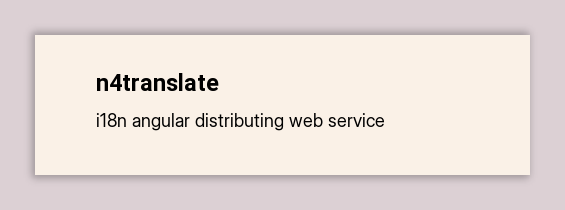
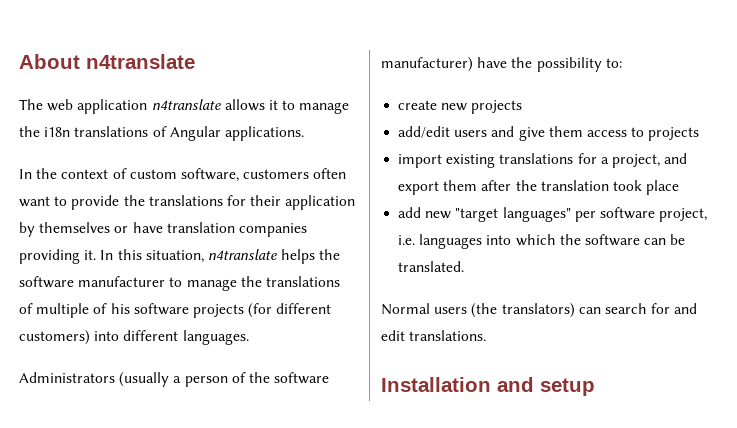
(96, 82) none -> [19,54,80,69] About
[96,113,385,131] i18n angular distributing web service -> [19,99,350,114] [19,126,304,141] [19,168,347,182] [19,195,356,210] [19,222,307,237] [19,249,341,264] [19,276,340,291] [19,303,332,318] [19,330,249,345] [19,372,330,387] [381,57,622,72] [398,100,523,114] [398,126,700,141] [398,153,688,168] [398,180,680,195] [398,207,708,222] [398,234,686,249] [398,261,465,272] [381,303,698,318] [381,330,487,341] [381,377,595,396] The web application n4translate allows it to manage the i18n translations of Angular applications. // In the context of custom software, customers often want to provide the translations for their application by themselves or have translation companies providing it. In this situation, n4translate helps the software manufacturer to manage the translations of multiple of his software projects (for different customers) into different languages. // Administrators (usually a person of the software manufacturer) have the possibility to: // create new projects // add/edit users and give them access to projects // import existing translations for a project, and export them after the translation took place // add new "target languages" per software project, i.e. languages into which the software can be translated. // Normal users (the translators) can search for and edit translations. // Installation and setup

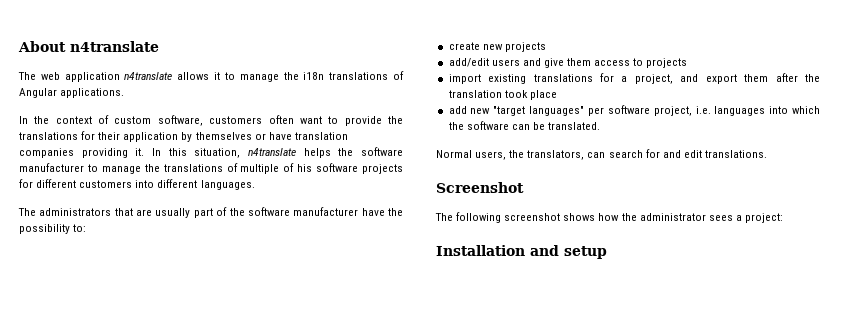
[248,303,332,318] [19,330,90,345] (for different customers) -> [19,179,133,188] for different customers
[19,372,228,387] Administrators (usually a person -> [18,208,213,218] The administrators that are usually part
[381,57,473,72] manufacturer) -> [293,207,359,216] manufacturer
[434,303,575,318] users (the translators) -> [475,150,585,160] users, the translators,
(487, 335) none -> [436,182,524,193] [435,212,783,223] // Screenshot // The following screenshot shows how the administrator sees a project:

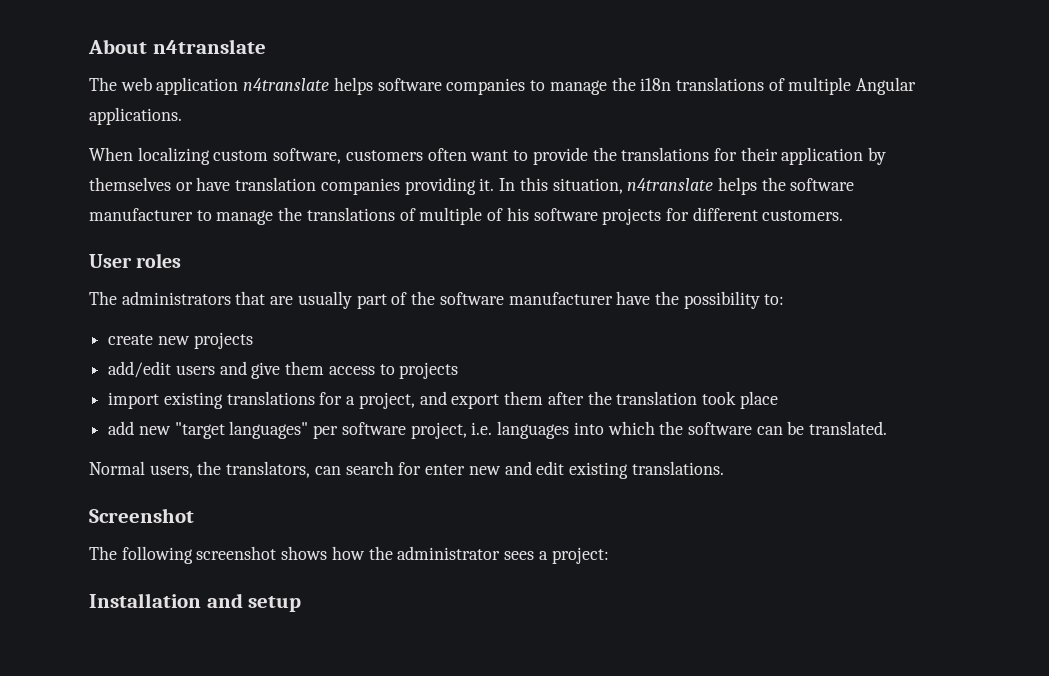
[177,72,221,80] allows it -> [333,77,526,95] helps software companies
(404, 75) none -> [788,77,852,95] multiple
[19,115,110,124] In the context of -> [89,147,210,165] When localizing
[79,179,255,190] customers into different languages. -> [762,210,844,221] [89,253,182,268] customers. // User roles
(660, 153) none -> [425,464,501,475] enter new
(702, 154) none -> [568,462,628,479] existing

